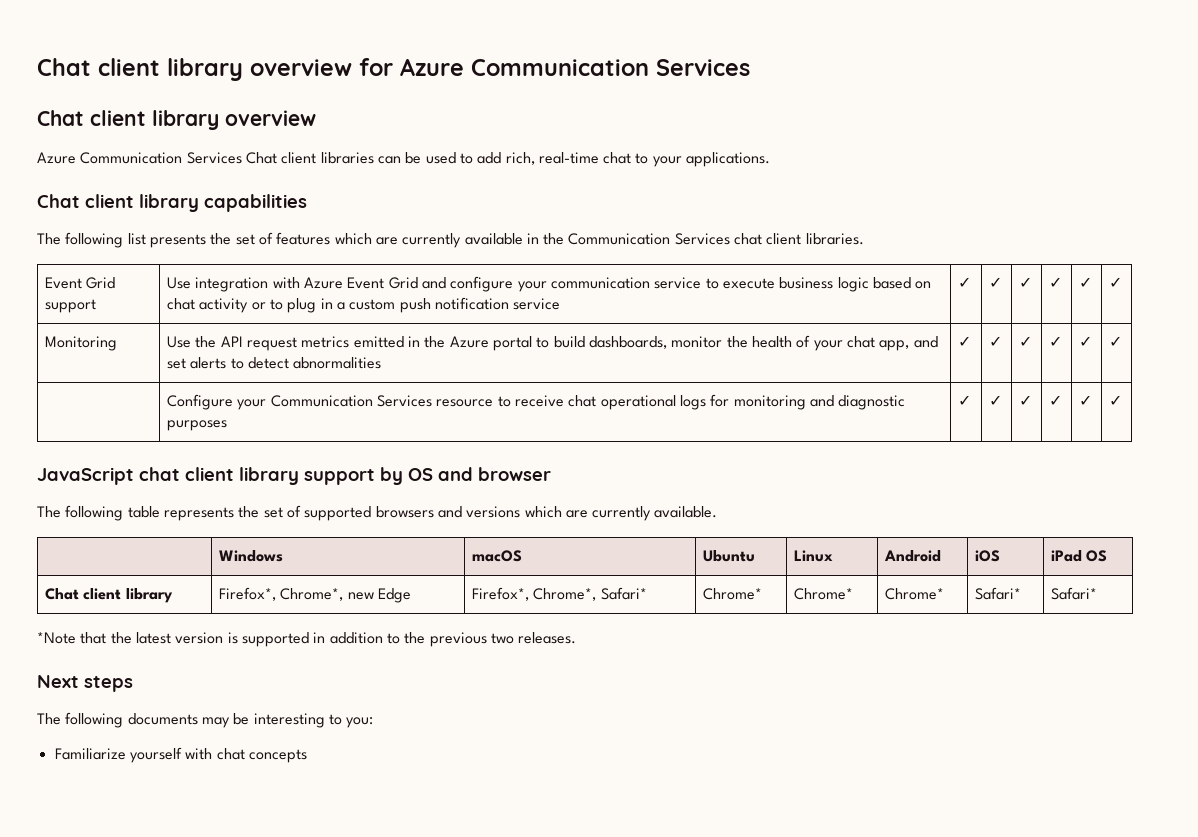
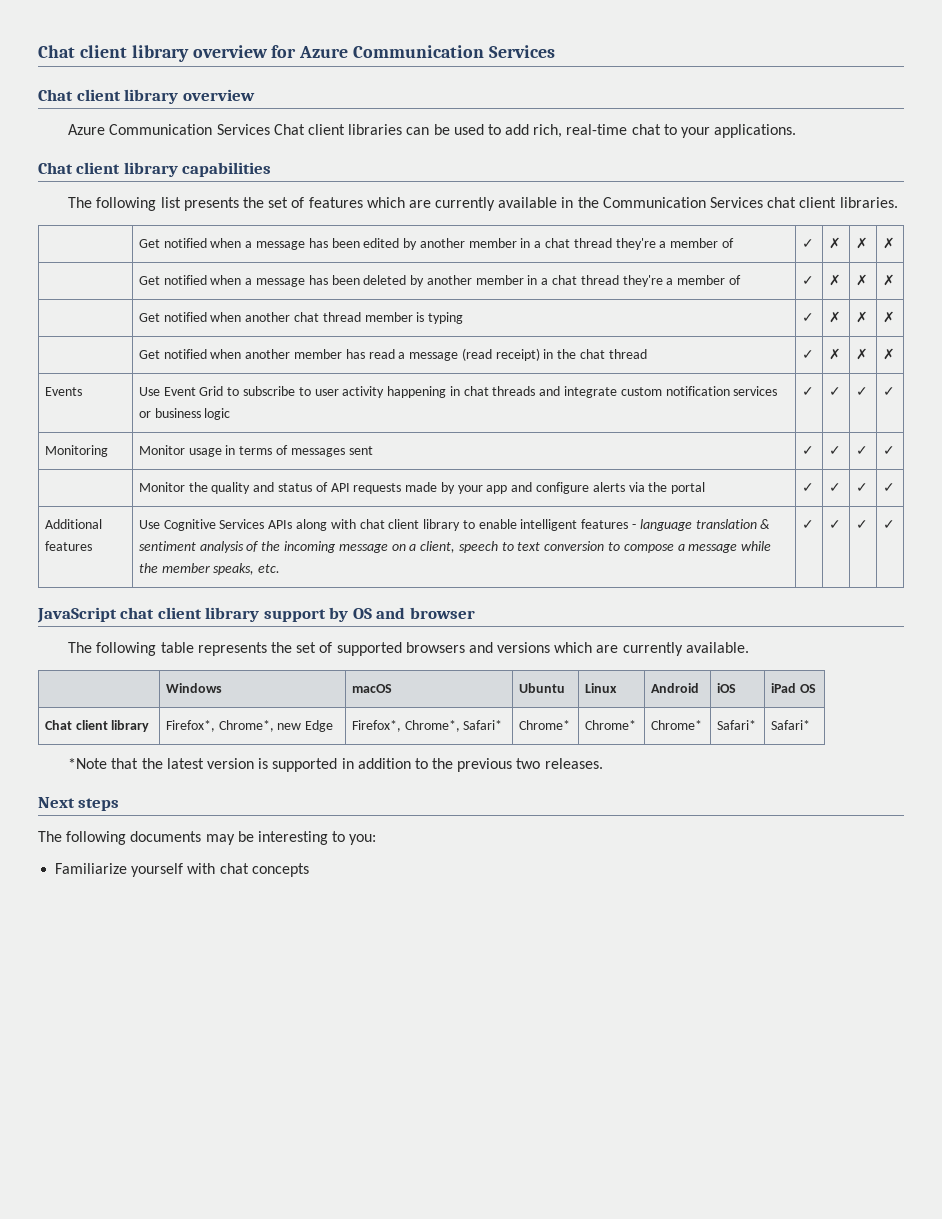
[45,277,116,289] [45,299,97,313] [167,276,932,292] [167,297,561,313] [958,277,972,288] [989,277,1003,288] Event Grid support | Use integration with Azure Event Grid and configure your communication service to execute business logic based on chat activity or to plug in a custom push notification service | ✓ | ✓ -> [138,238,734,250] [801,239,814,248] [828,237,841,249] [855,237,868,249] [882,237,895,249] [138,275,741,287] [801,276,814,285] [828,274,841,286] [855,274,868,286] [882,274,895,286] [138,312,464,324] [801,313,814,322] [828,311,841,323] [855,311,868,323] [882,311,895,323] [138,348,647,361] [801,350,814,359] [828,348,841,360] [855,348,868,360] [882,348,895,360] [44,387,82,396] [138,386,778,398] [138,408,231,420] | Get notified when a message has been edited by another member in a chat thread they're a member of | ✓ | ✗ | ✗ | ✗ // | Get notified when a message has been deleted by another member in a chat thread they're a member of | ✓ | ✗ | ✗ | ✗ // | Get notified when another chat thread member is typing | ✓ | ✗ | ✗ | ✗ // | Get notified when another member has read a message (read receipt) in the chat thread | ✓ | ✗ | ✗ | ✗ // Events | Use Event Grid to subscribe to user activity happening in chat threads and integrate custom notification services or business logic
[167,335,938,351] [167,357,382,369] [958,336,972,347] [989,336,1003,347] [1019,336,1033,347] [1049,336,1063,347] [1079,336,1093,347] [1109,336,1123,347] [167,394,906,410] [167,420,228,431] [958,395,972,406] [989,395,1003,406] Use the API request metrics emitted in the Azure portal to build dashboards, monitor the health of your chat app, and set alerts to detect abnormalities | ✓ | ✓ | ✓ | ✓ | ✓ | ✓ // | Configure your Communication Services resource to receive chat operational logs for monitoring and diagnostic purposes | ✓ | ✓ -> [138,445,373,457] [801,446,814,455] [828,446,841,455] [855,446,868,455] [882,446,895,455] [138,482,706,494] [801,483,814,492] [828,483,841,492] [855,483,868,492] [882,483,895,492] [44,519,102,529] [44,541,92,551] [138,519,771,531] [138,541,772,553] [138,563,281,575] Monitor usage in terms of messages sent | ✓ | ✓ | ✓ | ✓ // | Monitor the quality and status of API requests made by your app and configure alerts via the portal | ✓ | ✓ | ✓ | ✓ // Additional features | Use Cognitive Services APIs along with chat client library to enable intelligent features - language translation & sentiment analysis of the incoming message on a client, speech to text conversion to compose a message while the member speaks, etc.

